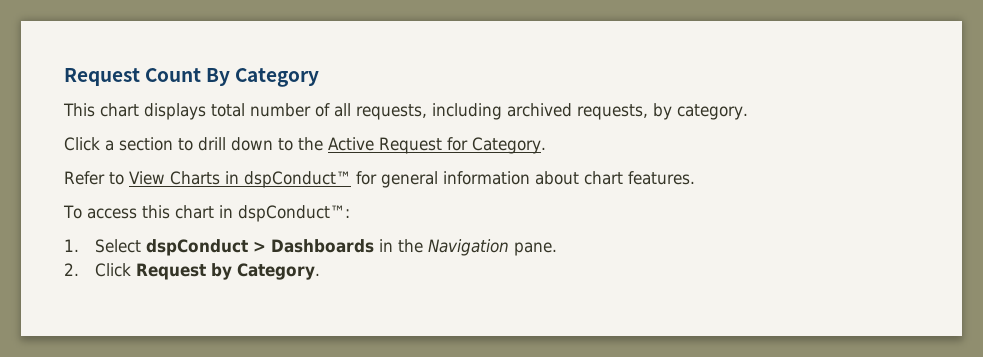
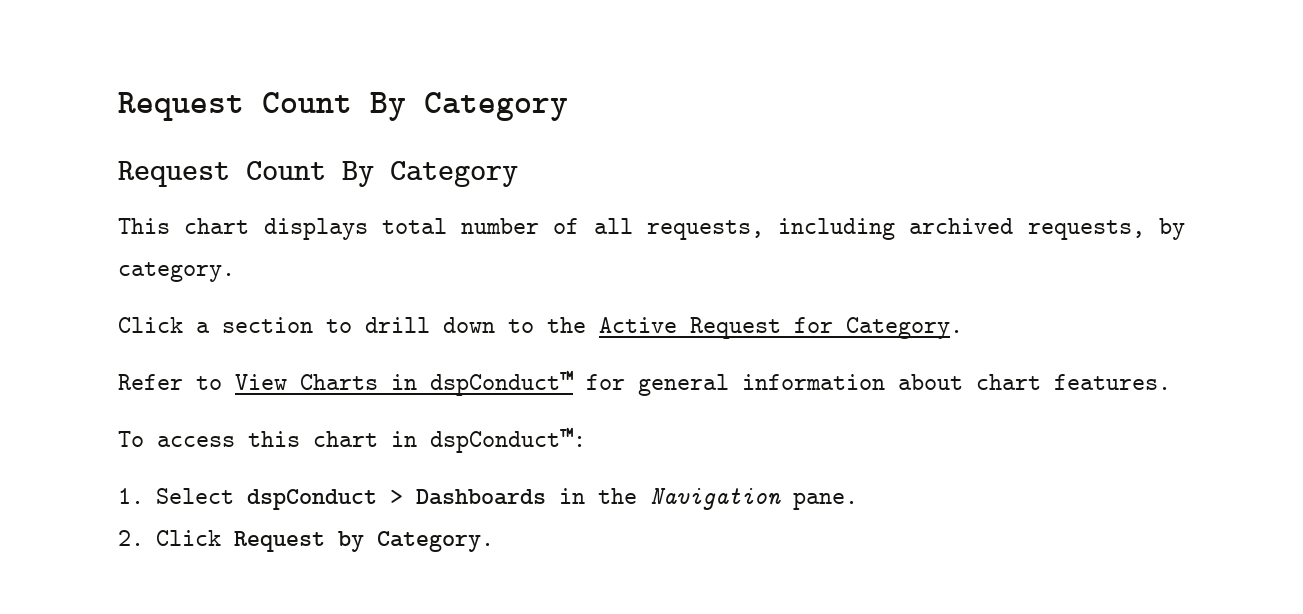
[64,68,320,87] Request Count By Category -> [118,92,568,121] [118,161,518,187] Request Count By Category // Request Count By Category

